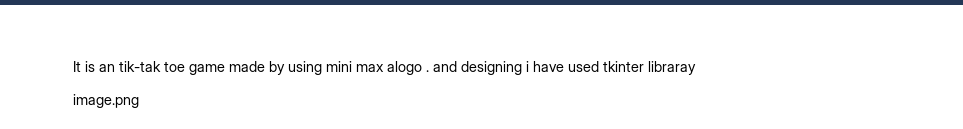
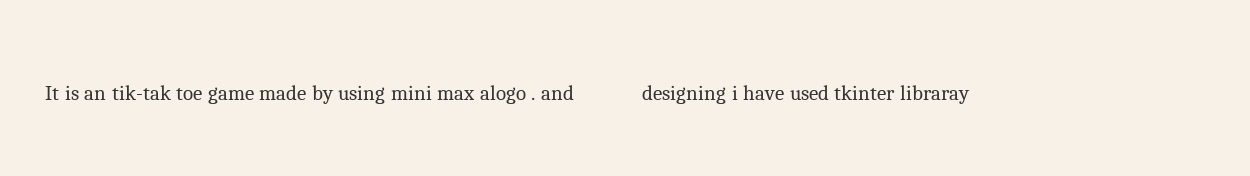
[73,94,139,108] // image.png -> (970, 94) none

